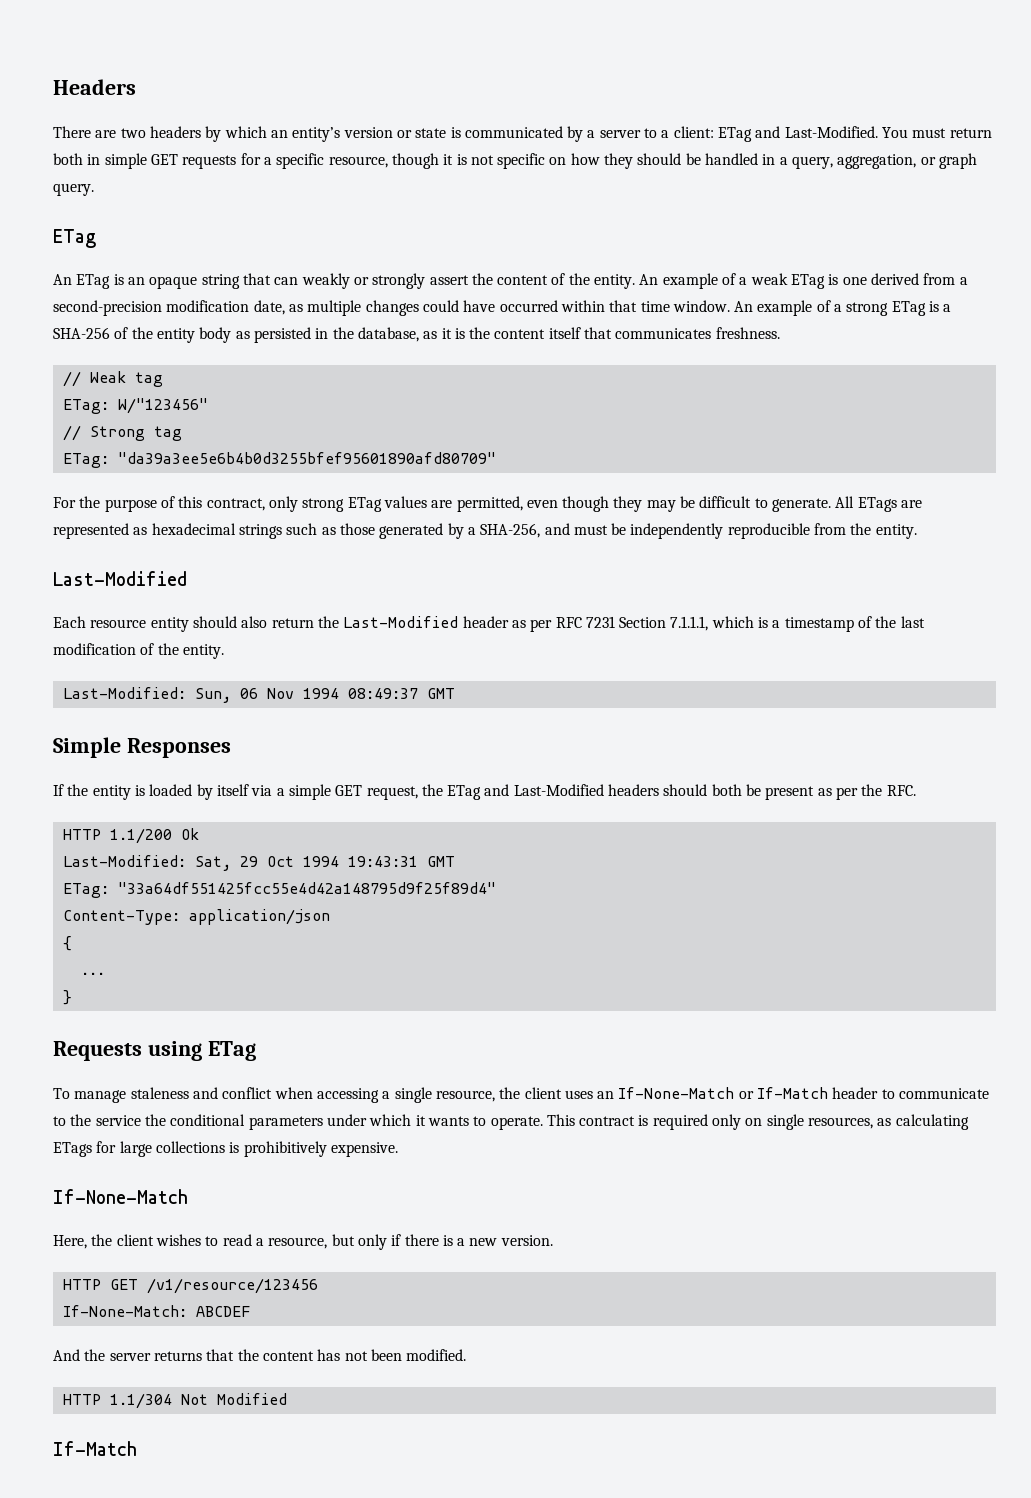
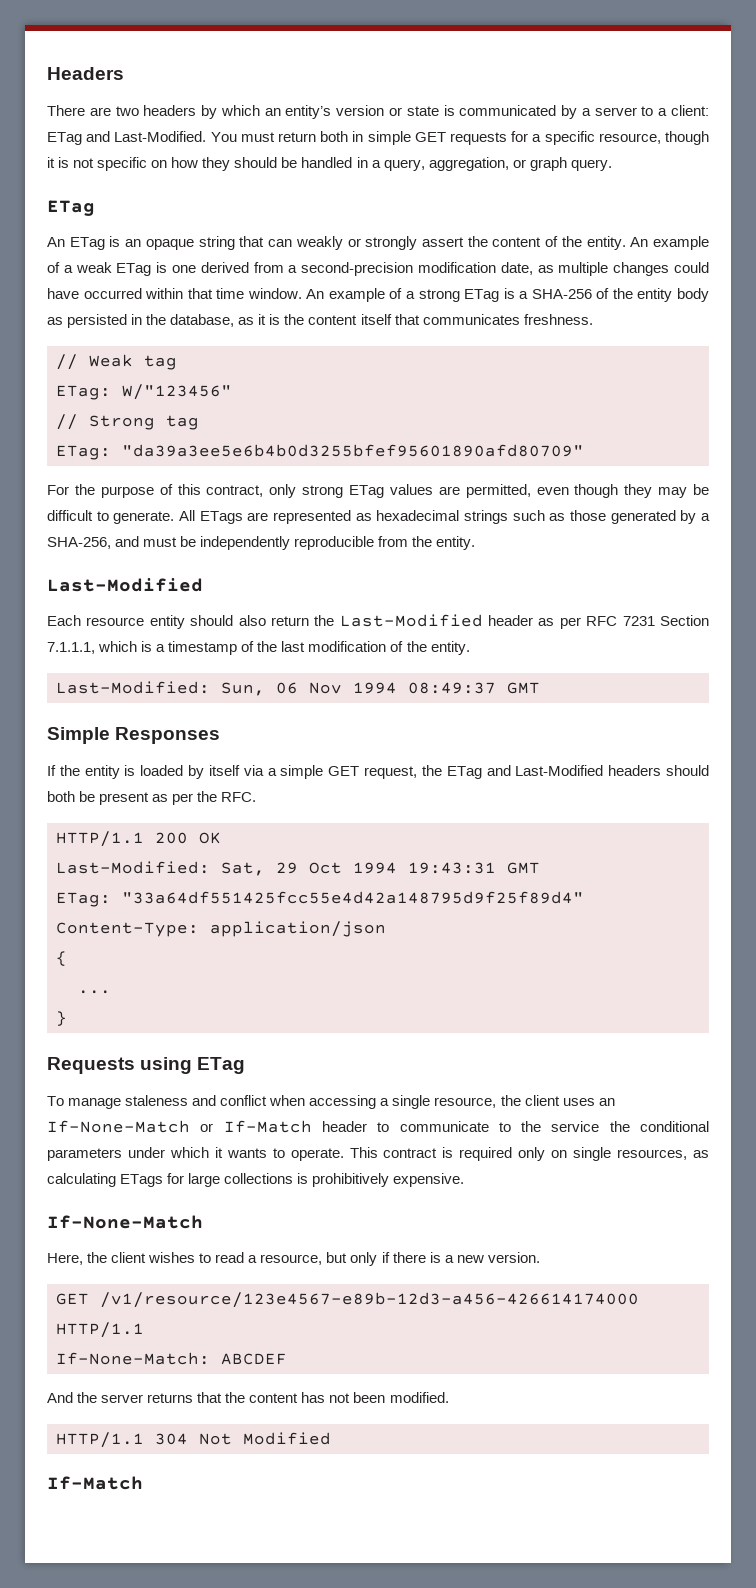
[62,828,199,844] HTTP 1.1/200 Ok -> [56,831,221,847] HTTP/1.1 200 OK
[62,1278,318,1294] HTTP GET /v1/resource/123456 -> [56,1292,639,1308] [56,1322,144,1338] GET /v1/resource/123e4567-e89b-12d3-a456-426614174000 HTTP/1.1
[62,1393,172,1409] HTTP 1.1/304 -> [56,1432,188,1448] HTTP/1.1 304

